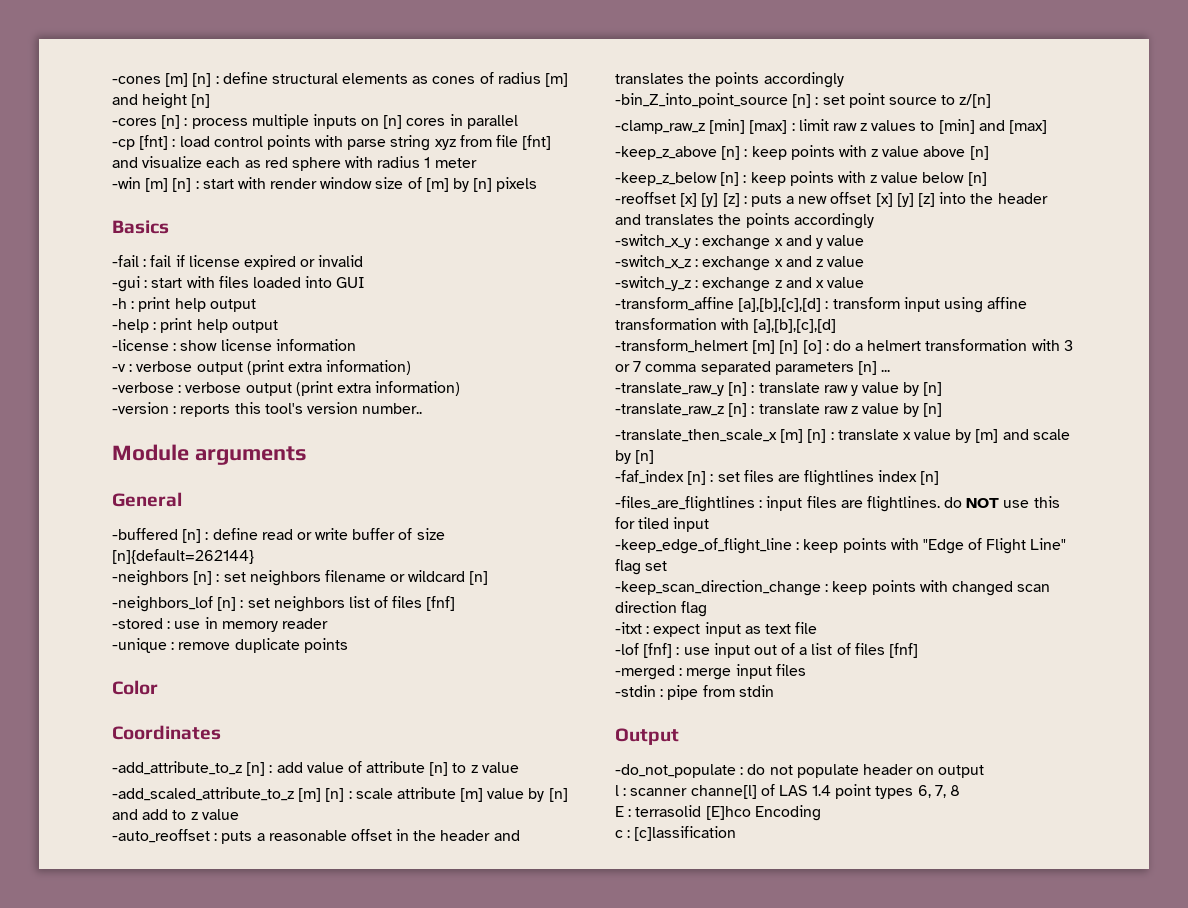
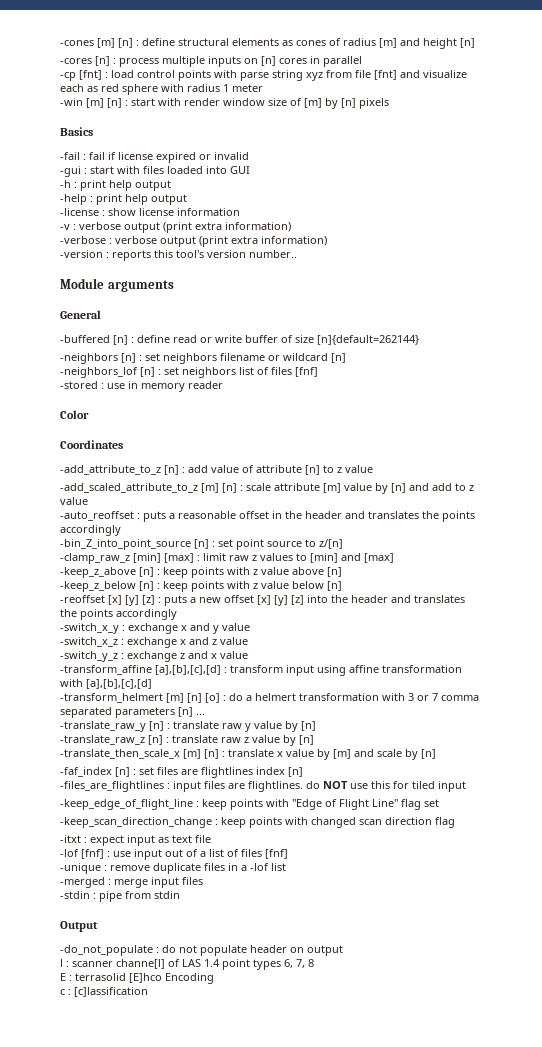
[112,638,348,653] // -unique : remove duplicate points -> (223, 385) none
(919, 650) none -> [60,863,286,874] // -unique : remove duplicate files in a -lof list

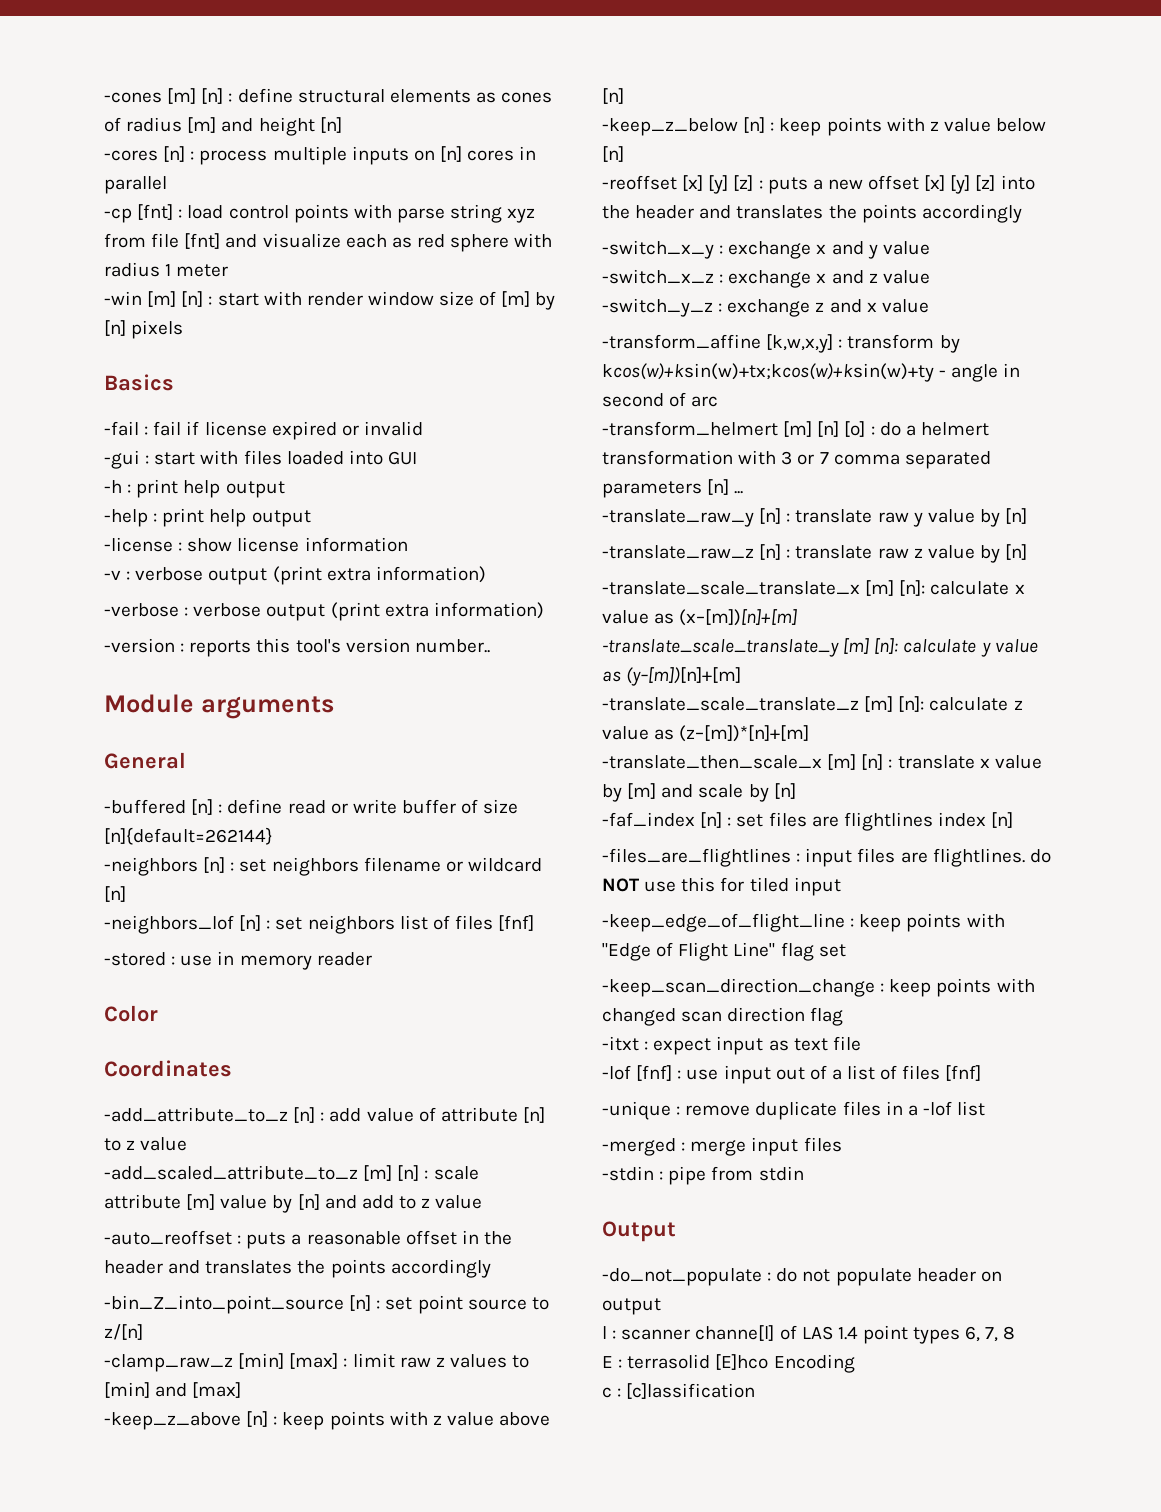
[155,665,221,675] [a],[b],[c],[d] -> [766,334,834,353] [k,w,x,y]
[286,665,462,676] [60,679,152,689] input using affine transformation with [a],[b],[c],[d] -> [939,335,960,353] [602,363,1021,382] [602,392,719,407] by kcos(w)+ksin(w)+tx;kcos(w)+ksin(w)+ty - angle in second of arc
(314, 740) none -> [602,580,1025,596] [602,609,798,626] [602,638,1038,657] [602,667,742,686] [602,696,1023,712] [602,725,810,742] // -translate_scale_translate_x [m] [n]: calculate x value as (x–[m])[n]+[m] // -translate_scale_translate_y [m] [n]: calculate y value as (y–[m])[n]+[m] // -translate_scale_translate_z [m] [n]: calculate z value as (z–[m])*[n]+[m]

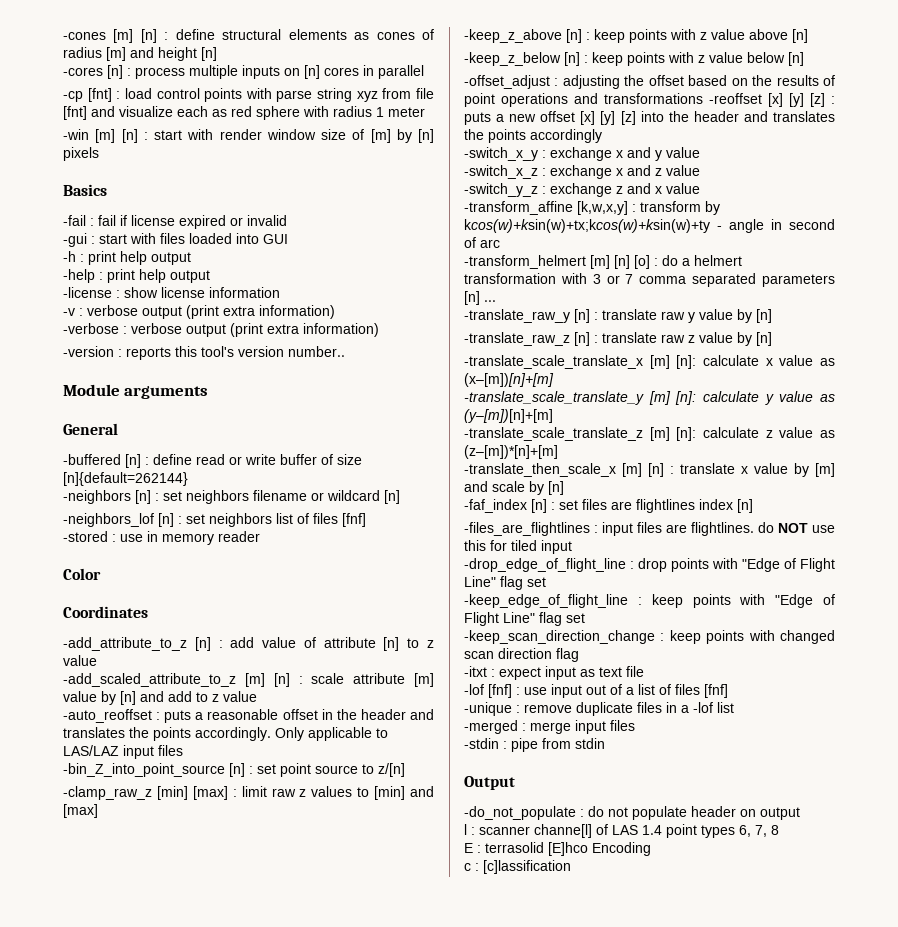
[390,1259,491,1278] accordingly -> [195,727,388,741] [63,745,183,759] accordingly. Only applicable to LAS/LAZ input files
(624, 154) none -> [464,75,836,89] [464,93,703,107] -offset_adjust : adjusting the offset based on the results of point operations and transformations
(841, 886) none -> [464,558,835,572] [464,576,546,590] // -drop_edge_of_flight_line : drop points with "Edge of Flight Line" flag set

